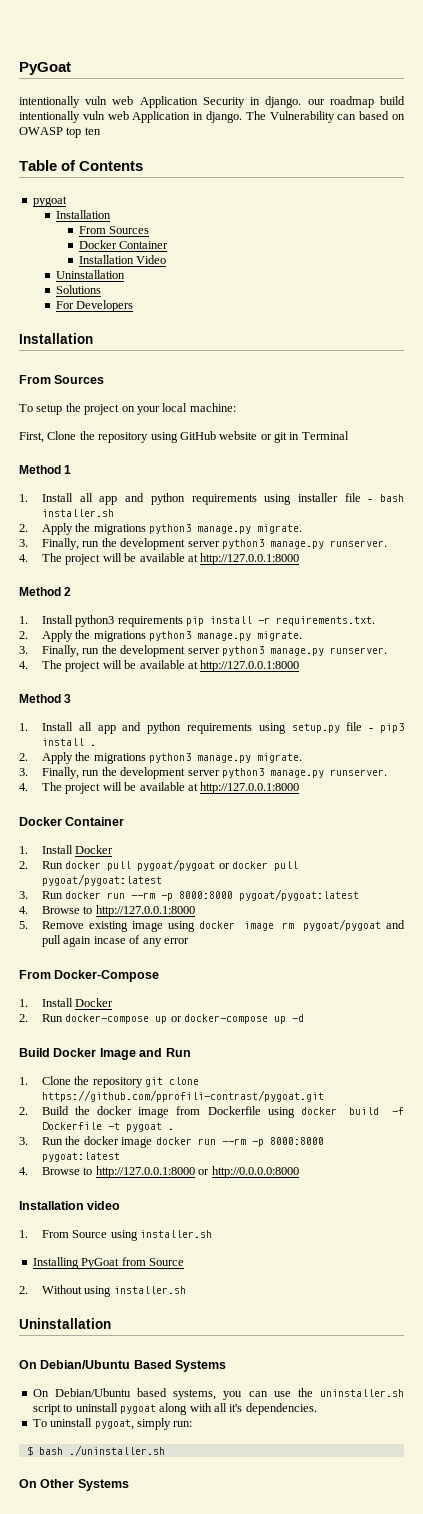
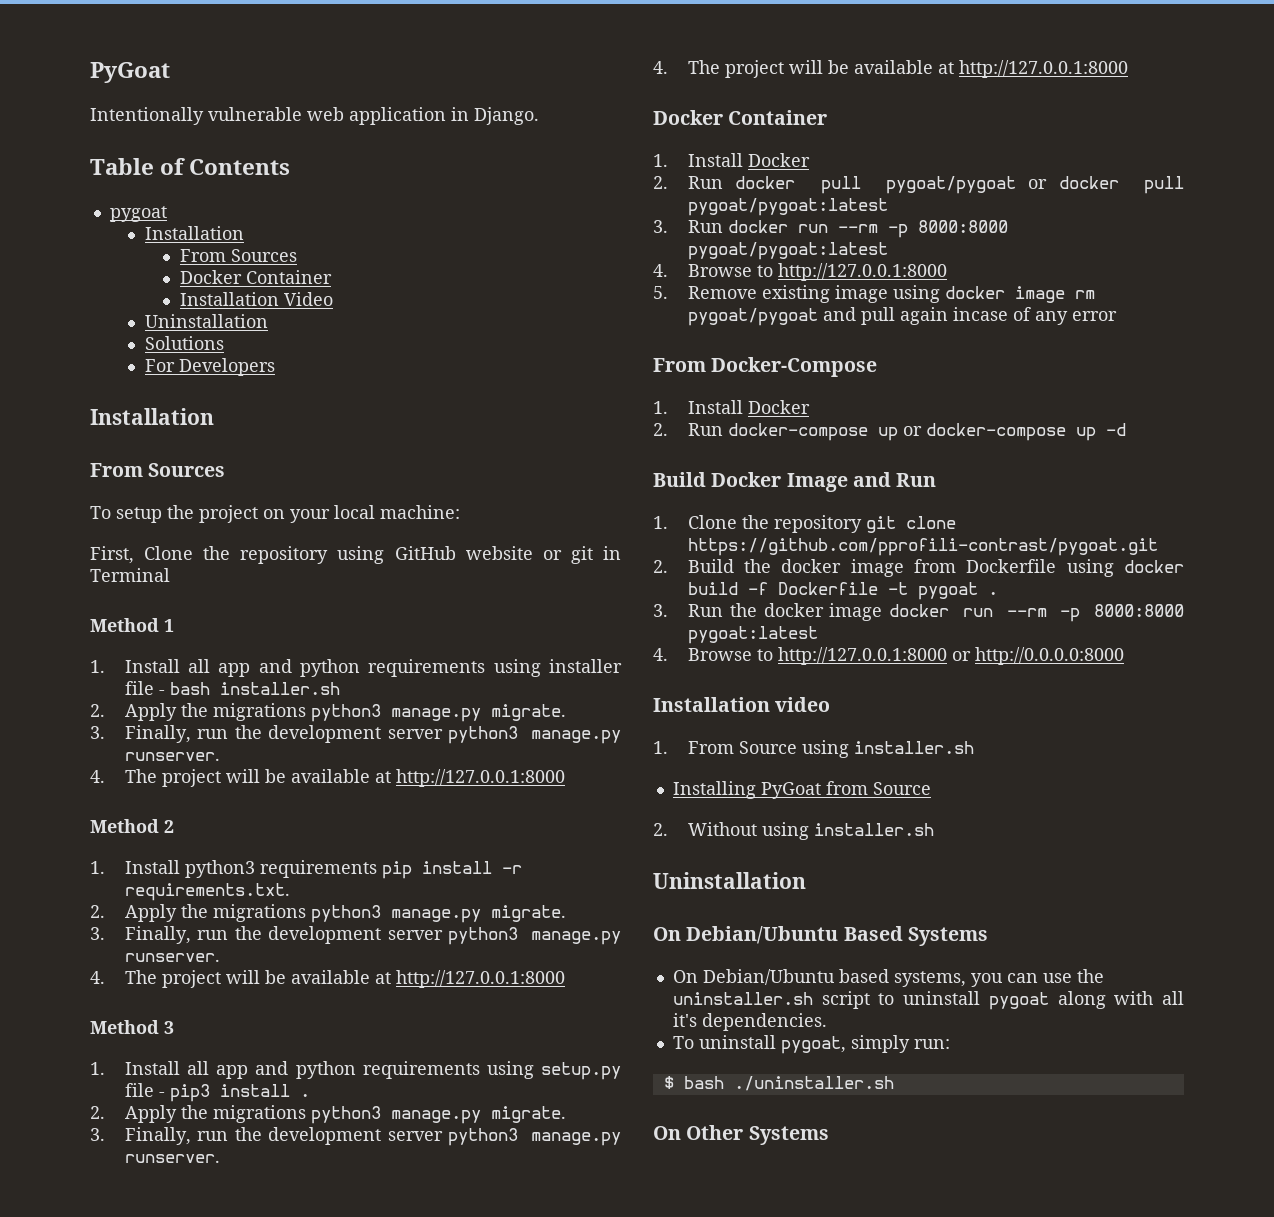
[19,96,406,108] [19,111,406,123] [19,127,101,138] intentionally vuln web Application Security in django. our roadmap build intentionally vuln web Application in django. The Vulnerability can based on OWASP top ten -> [90,107,539,125] Intentionally vulnerable web application in Django.

